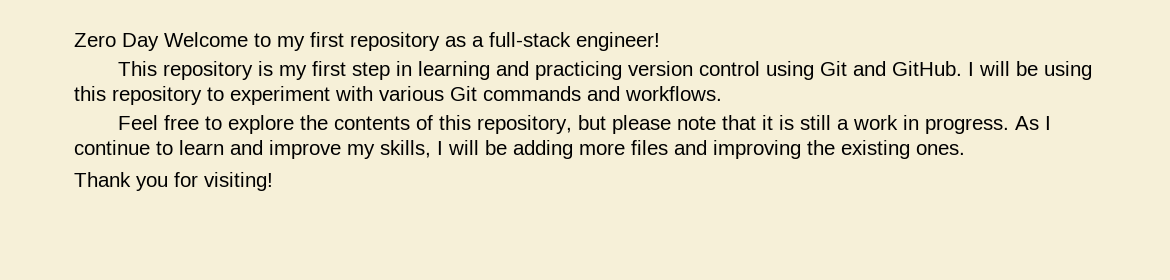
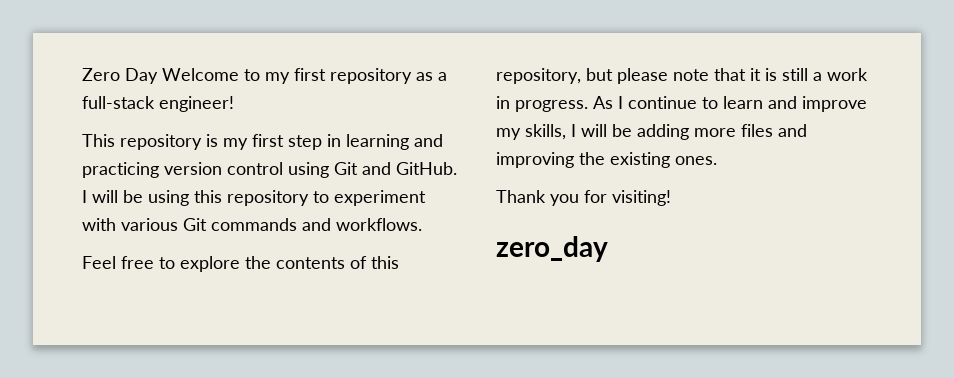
(273, 181) none -> [496,236,608,262] // zero_day

